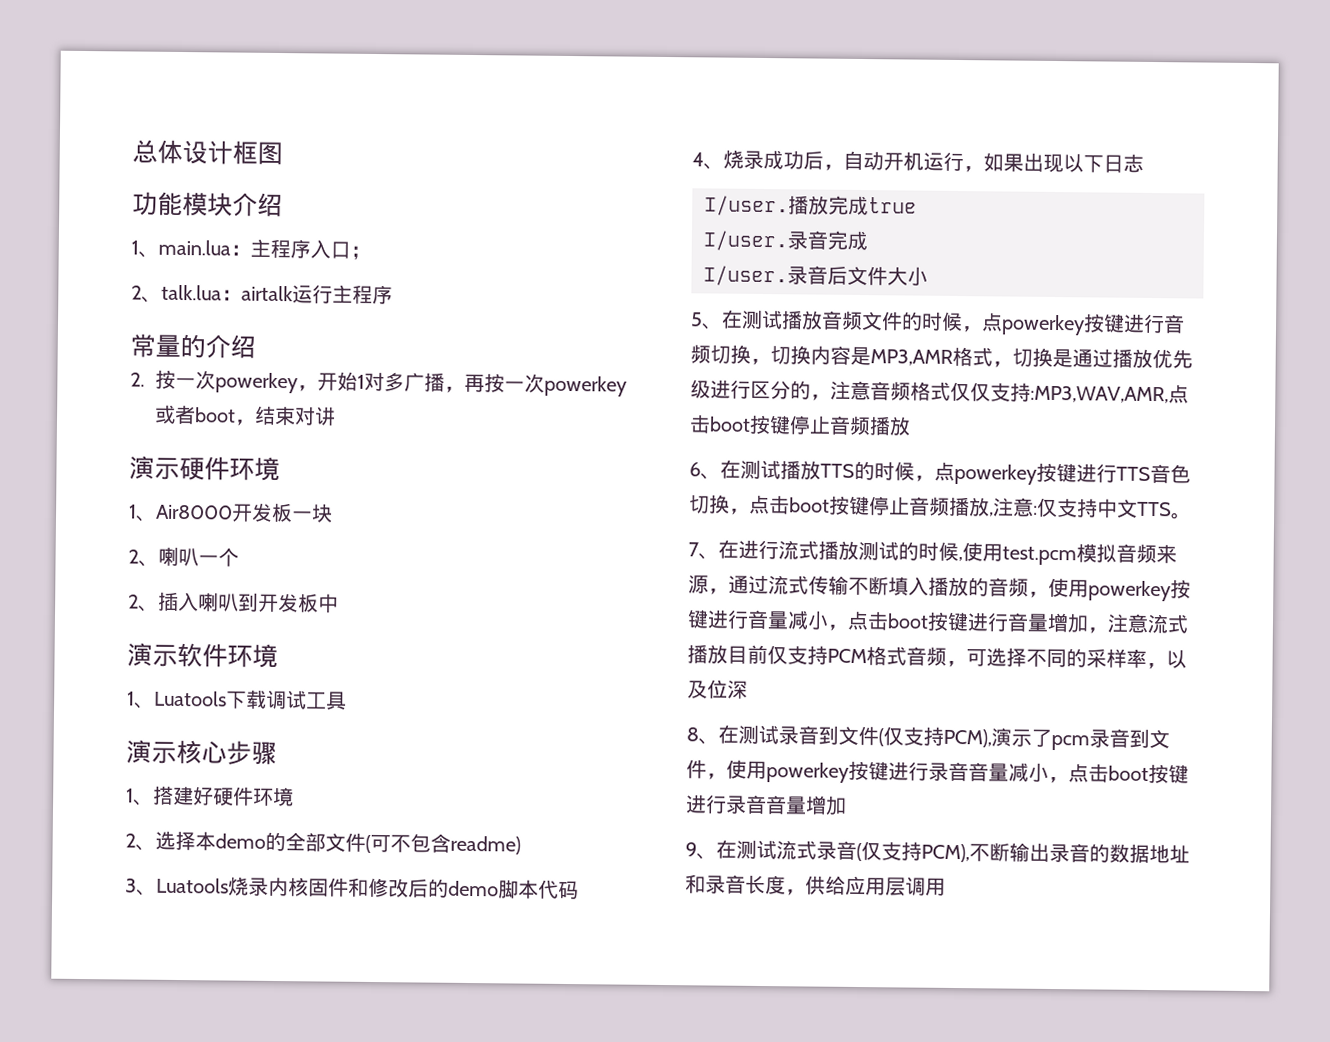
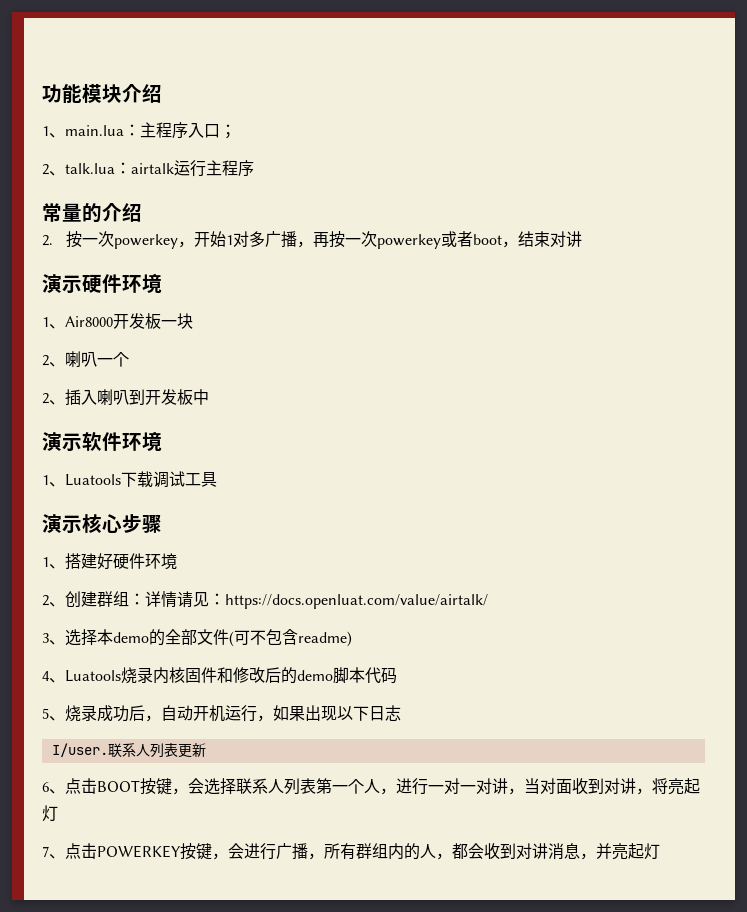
[132,139,283,166] 总体设计框图 // -> (42, 93) none
(156, 847) none -> [65,591,488,609] [42,633,65,645] 创建群组：详情请见：https://docs.openluat.com/value/airtalk/ // 3、
[125,878,137,893] 3 -> [42,671,50,681] 4
[692,152,704,167] 4 -> [42,708,49,719] 5
[788,195,917,216] [703,230,868,252] [703,265,928,287] [691,309,1185,336] [690,344,1193,369] [690,379,1189,404] [689,414,911,436] [689,459,1191,485] [689,494,1192,520] [688,539,1177,566] [688,574,1191,602] [687,609,1189,634] [687,644,1187,670] [687,679,748,699] [686,724,1170,751] [686,759,1189,784] [685,794,847,816] [685,839,1190,864] [685,874,946,897] 播放完成true // I/user.录音完成 // I/user.录音后文件大小 // 5、在测试播放音频文件的时候，点powerkey按键进行音频切换，切换内容是MP3,AMR格式，切换是通过播放优先级进行区分的，注意音频格式仅仅支持:MP3,WAV,AMR,点击boot按键停止音频播放 // 6、在测试播放TTS的时候，点powerkey按键进行TTS音色切换，点击boot按键停止音频播放,注意:仅支持中文TTS。 // 7、在进行流式播放测试的时候,使用test.pcm模拟音频来源，通过流式传输不断填入播放的音频，使用powerkey按键进行音量减小，点击boot按键进行音量增加，注意流式播放目前仅支持PCM格式音频，可选择不同的采样率，以及位深 // 8、在测试录音到文件(仅支持PCM),演示了pcm录音到文件，使用powerkey按键进行录音音量减小，点击boot按键进行录音音量增加 // 9、在测试流式录音(仅支持PCM),不断输出录音的数据地址和录音长度，供给应用层调用 -> [107,743,206,758] [42,778,700,795] [42,805,58,822] [42,843,660,860] 联系人列表更新 // 6、点击BOOT按键，会选择联系人列表第一个人，进行一对一对讲，当对面收到对讲，将亮起灯 // 7、点击POWERKEY按键，会进行广播，所有群组内的人，都会收到对讲消息，并亮起灯

